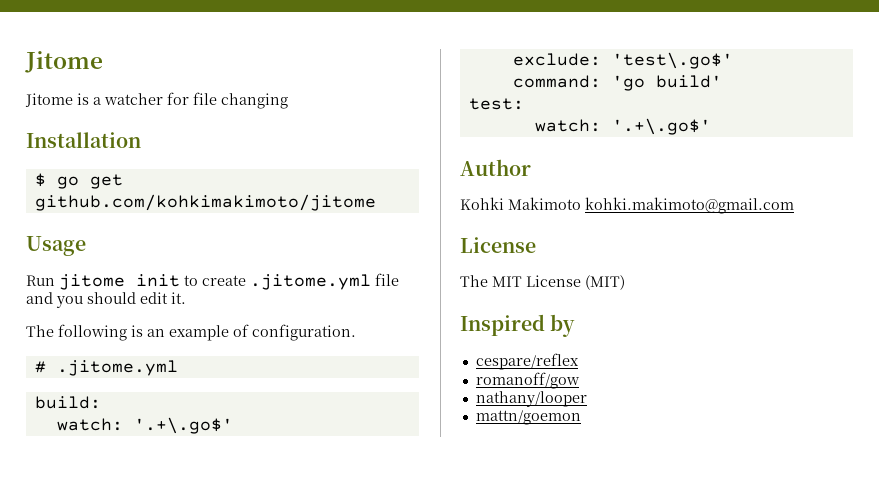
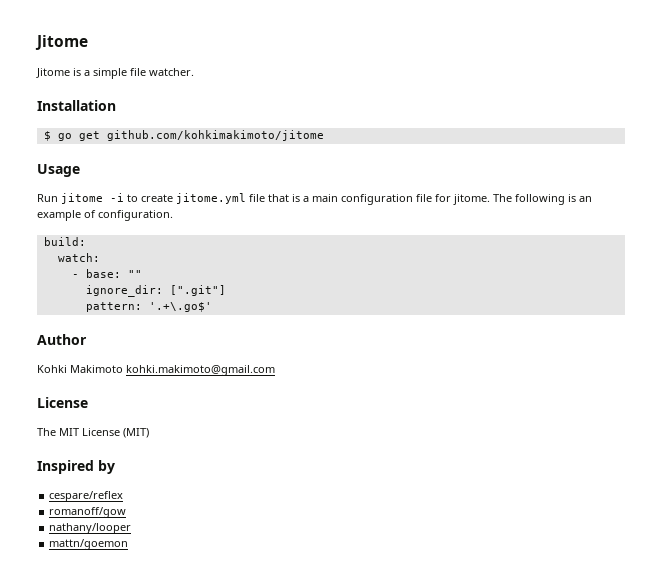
[104,92,288,109] watcher for file changing -> [93,68,194,79] simple file watcher.
[136,274,180,287] init -> [110,193,124,202] -i
[250,273,399,290] [26,292,186,308] .jitome.yml file and you should edit it. // -> [176,193,490,205] jitome.yml file that is a main configuration file for jitome.
[34,360,178,376] // # .jitome.yml -> (173, 215) none
[133,417,233,434] [512,52,733,69] [512,75,722,91] [468,98,524,110] [534,119,601,132] '.+\.go$' // exclude: 'test\.go$' // command: 'go build' // test: // watch: -> [71,269,142,278] [85,285,226,297] [85,302,142,312] // - base: "" // ignore_dir: [".git"] // pattern:

